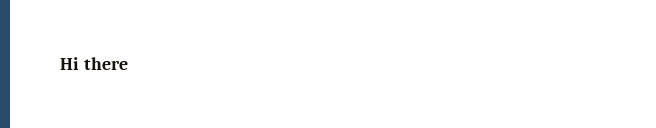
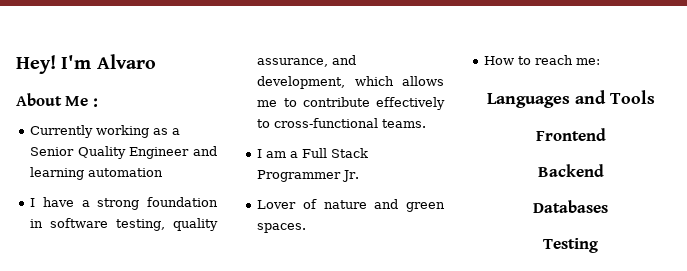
[60,57,128,70] Hi there -> [16,54,156,74] [16,93,98,107] [30,125,181,138] [30,146,217,159] [30,167,164,180] [30,197,218,210] [30,218,218,231] [257,55,357,67] [257,76,444,89] [257,97,445,110] [257,118,427,128] [257,148,369,158] [257,170,360,182] [257,199,445,212] [257,223,307,233] [484,55,601,65] [486,90,655,108] [535,128,606,141] [537,164,604,177] [533,200,608,213] [543,238,598,253] Hey! I'm Alvaro // About Me : // Currently working as a Senior Quality Engineer and learning automation // I have a strong foundation in software testing, quality assurance, and development, which allows me to contribute effectively to cross-functional teams. // I am a Full Stack Programmer Jr. // Lover of nature and green spaces. // How to reach me: // Languages and Tools // Frontend // Backend // Databases // Testing

